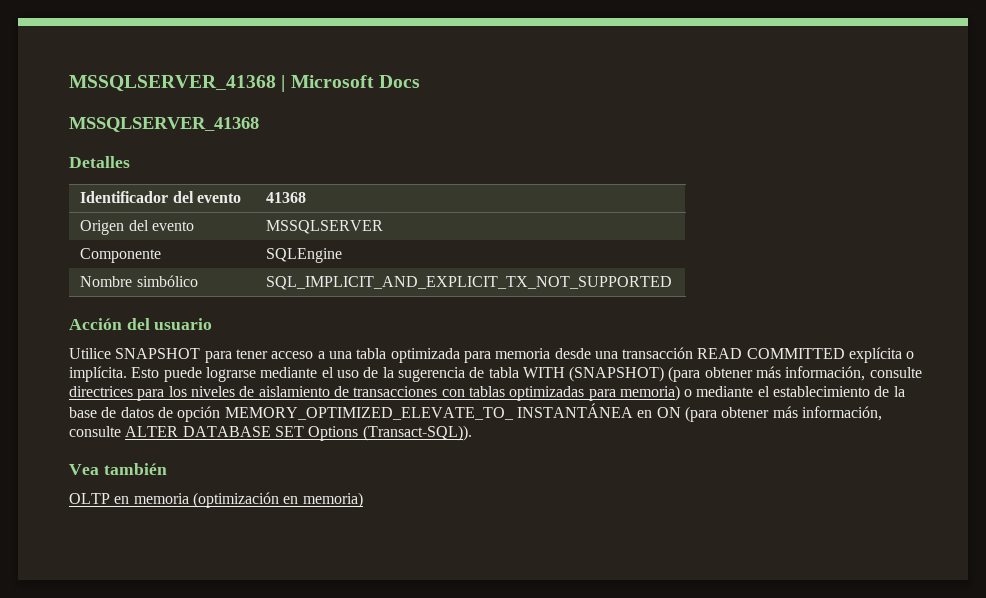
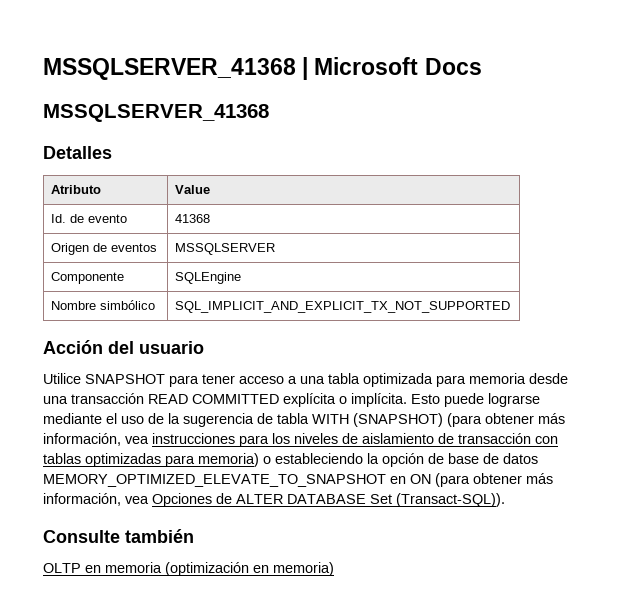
[80,191,194,203] Identificador del -> [51,185,102,194] [175,185,211,194] [51,214,85,223] Atributo | Value // Id. de
[128,220,194,231] del evento -> [93,243,158,252] de eventos
[869,367,922,378] [69,386,133,397] consulte directrices -> [125,433,235,444] vea instrucciones
[353,386,438,397] transacciones -> [458,433,531,444] transacción
[696,386,905,397] [69,403,633,422] mediante el establecimiento de la base de datos de opción MEMORY_OPTIMIZED_ELEVATE_TO_ INSTANTÁNEA -> [275,453,538,467] [43,474,386,487] estableciendo la opción de base de datos MEMORY_OPTIMIZED_ELEVATE_TO_SNAPSHOT
[69,426,359,441] consulte ALTER DATABASE SET Options -> [125,493,392,507] vea Opciones de ALTER DATABASE Set
[69,464,99,475] Vea -> [43,530,120,543] Consulte

